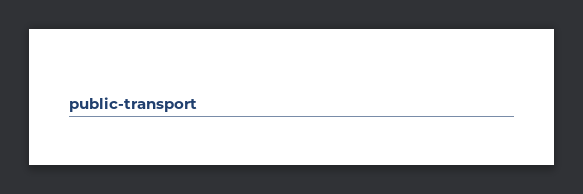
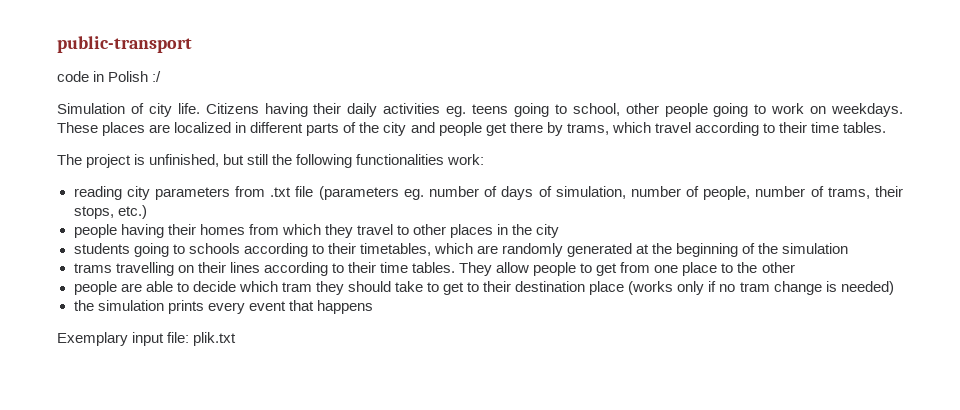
(197, 104) none -> [57,71,162,82] [57,103,903,117] [57,122,887,136] [57,154,485,168] [73,186,904,200] [73,205,147,219] [73,224,560,238] [73,243,849,257] [73,262,795,276] [73,281,894,295] [73,300,373,314] [57,332,237,346] // code in Polish :/ // Simulation of city life. Citizens having their daily activities eg. teens going to school, other people going to work on weekdays. These places are localized in different parts of the city and people get there by trams, which travel according to their time tables. // The project is unfinished, but still the following functionalities work: // reading city parameters from .txt file (parameters eg. number of days of simulation, number of people, number of trams, their stops, etc.) // people having their homes from which they travel to other places in the city // students going to schools according to their timetables, which are randomly generated at the beginning of the simulation // trams travelling on their lines according to their time tables. They allow people to get from one place to the other // people are able to decide which tram they should take to get to their destination place (works only if no tram change is needed) // the simulation prints every event that happens // Exemplary input file: plik.txt

